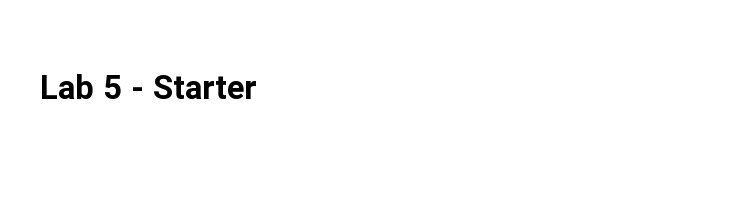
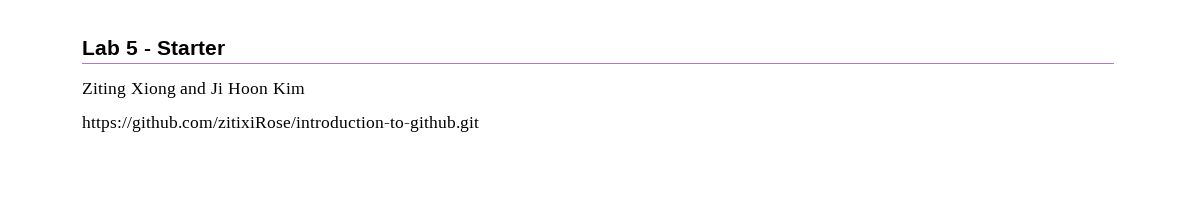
(257, 87) none -> [82,82,305,98] [82,116,479,132] // Ziting Xiong and Ji Hoon Kim // https://github.com/zitixiRose/introduction-to-github.git

